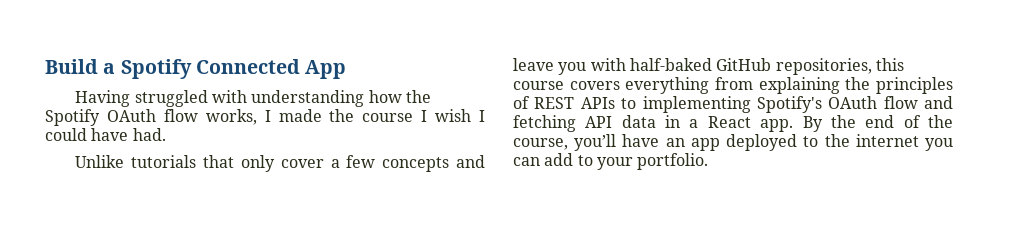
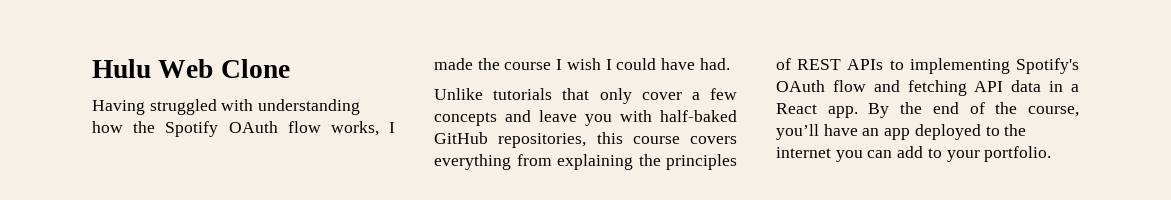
[45,59,347,79] Build a Spotify Connected App -> [92,59,290,78] Hulu Web Clone

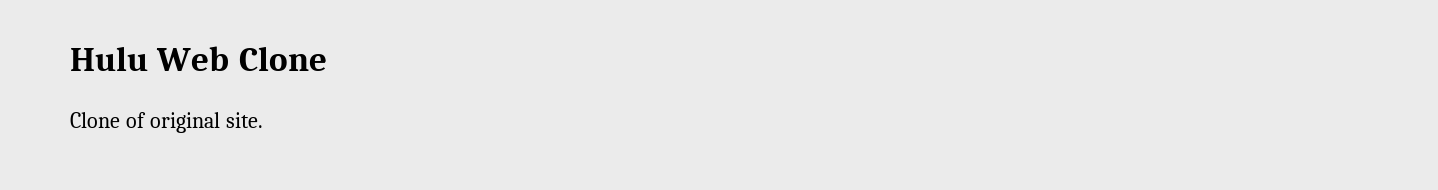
[92,99,361,115] [92,121,395,137] [434,58,730,70] [434,88,737,104] [434,110,737,126] [434,132,737,148] [434,154,737,170] [776,58,1079,74] [776,80,1079,96] [776,102,1079,118] [776,124,1027,140] [776,146,1052,162] Having struggled with understanding how the Spotify OAuth flow works, I made the course I wish I could have had. // Unlike tutorials that only cover a few concepts and leave you with half-baked GitHub repositories, this course covers everything from explaining the principles of REST APIs to implementing Spotify's OAuth flow and fetching API data in a React app. By the end of the course, you’ll have an app deployed to the internet you can add to your portfolio. -> [70,112,263,133] Clone of original site.

